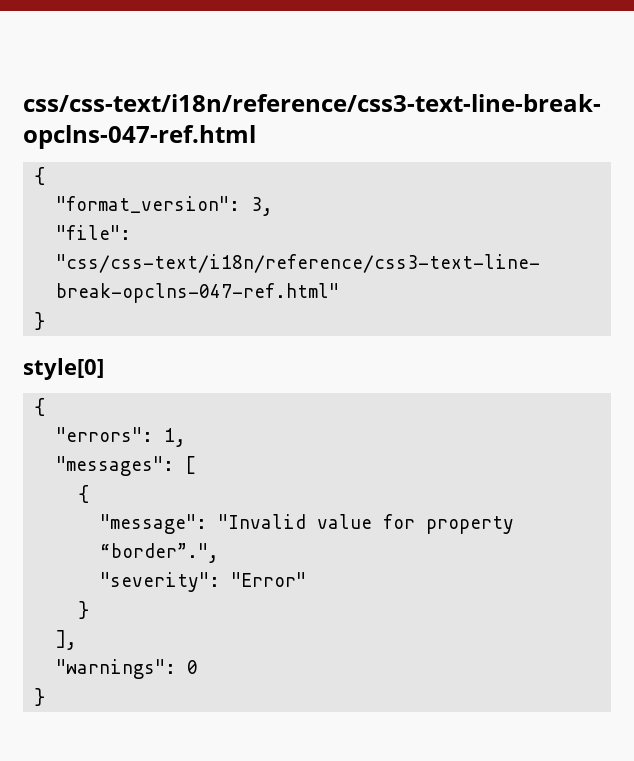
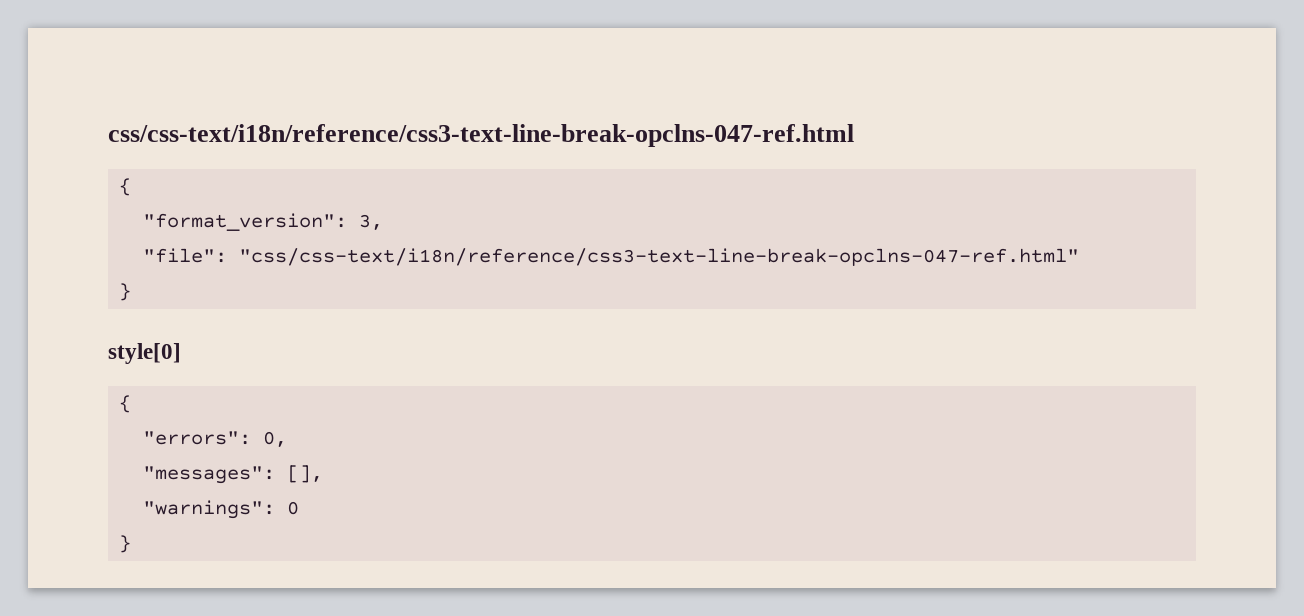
[164,428,187,447] 1, -> [263,431,288,447] 0,
[185,456,197,474] [78,485,90,503] [100,514,515,534] [100,543,220,563] [100,572,307,592] [78,601,90,619] [56,630,78,650] [ // { // "message": "Invalid value for property “border”.", // "severity": "Error" // } // ], -> [287,465,324,483] [],

